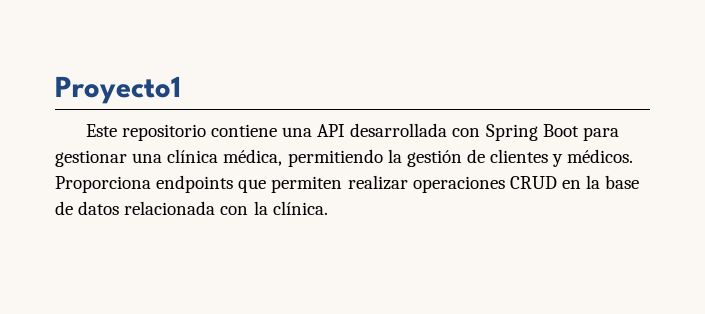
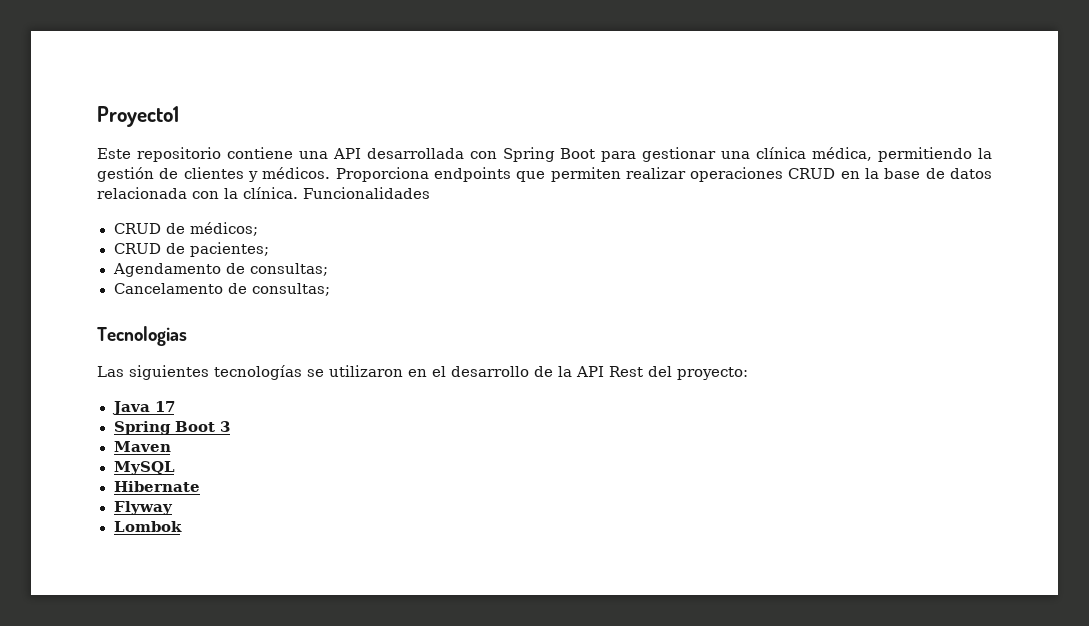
(328, 208) none -> [303,187,430,199] [113,222,258,236] [113,242,269,257] [112,263,328,277] [113,283,330,296] [97,326,187,346] [97,365,748,380] [111,401,175,415] [113,421,230,435] [113,441,171,452] [113,461,175,475] [113,481,200,492] [113,501,173,515] [113,521,182,532] Funcionalidades // CRUD de médicos; // CRUD de pacientes; // Agendamento de consultas; // Cancelamento de consultas; // Tecnologias // Las siguientes tecnologías se utilizaron en el desarrollo de la API Rest del proyecto: // Java 17 // Spring Boot 3 // Maven // MySQL // Hibernate // Flyway // Lombok

